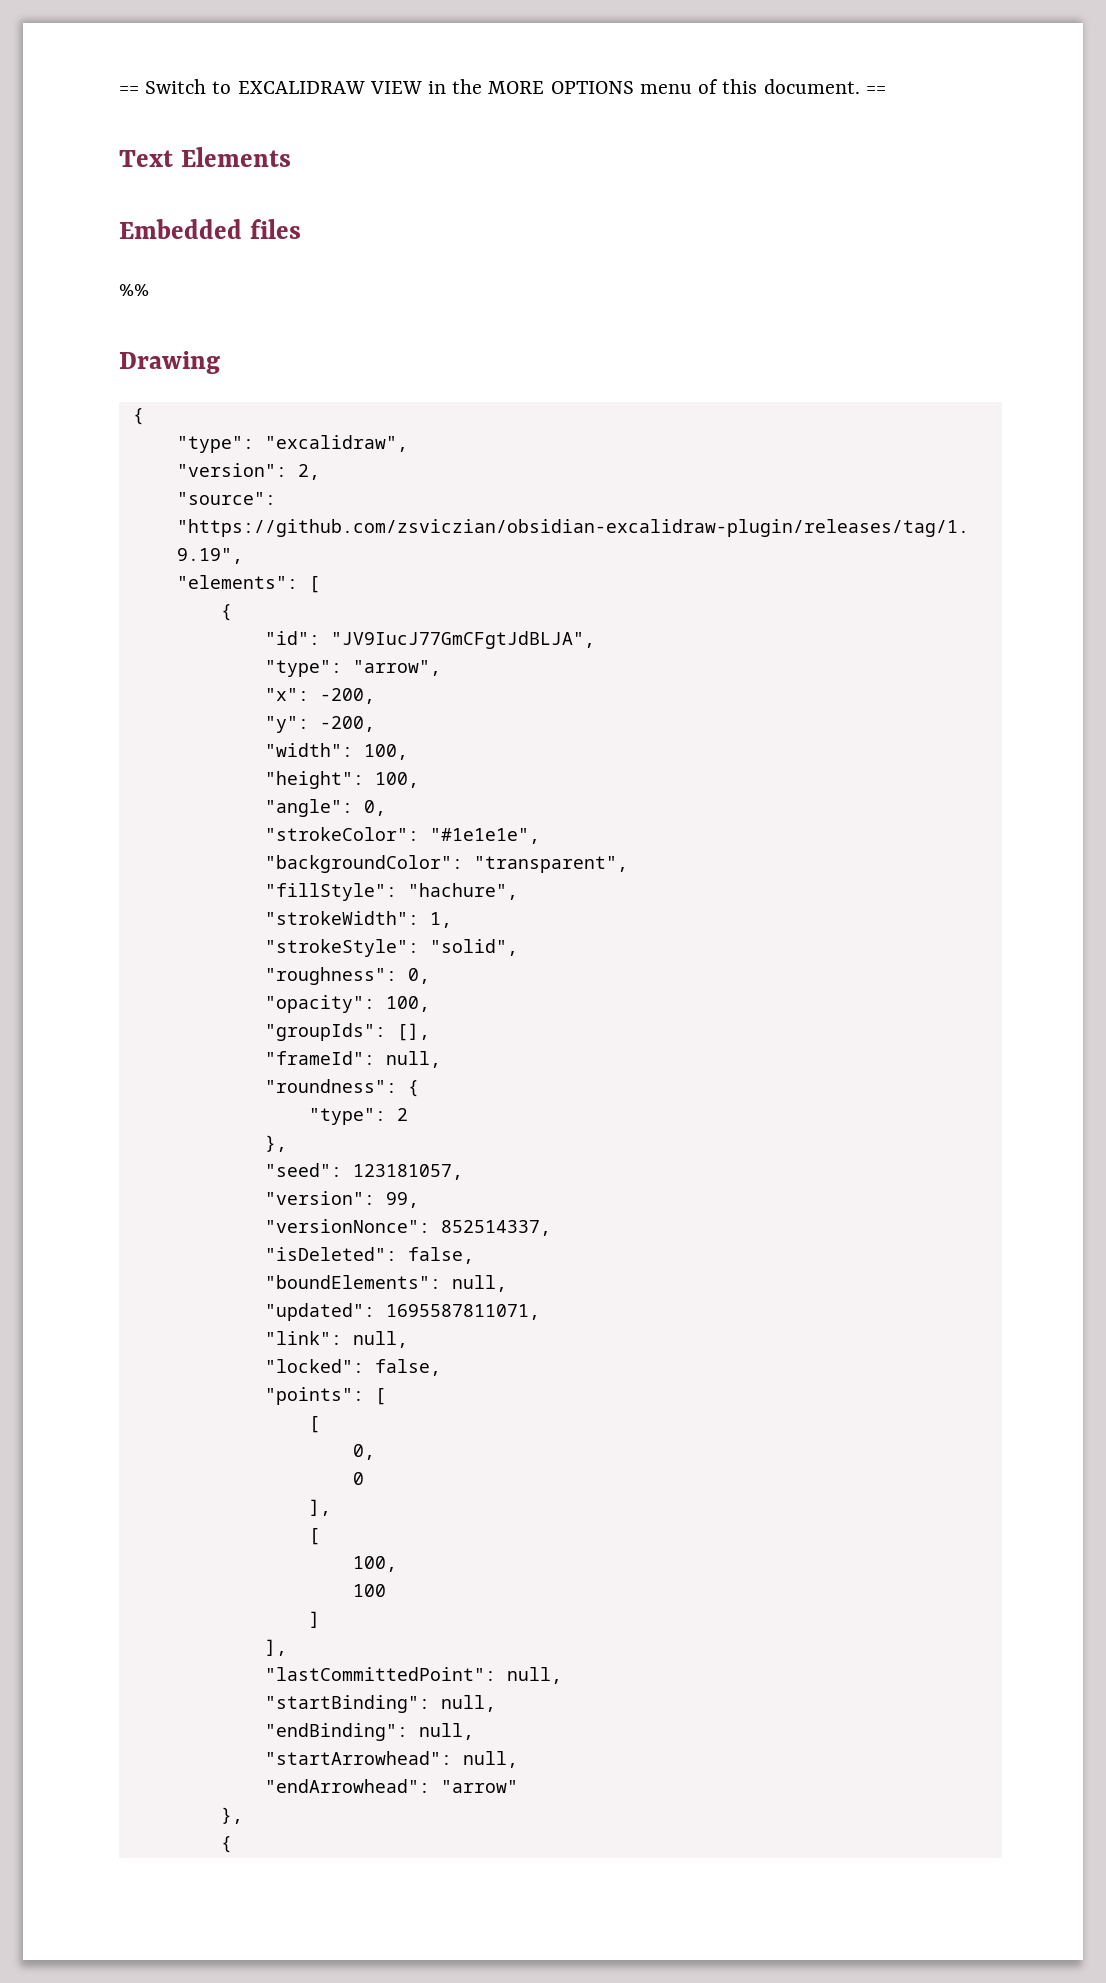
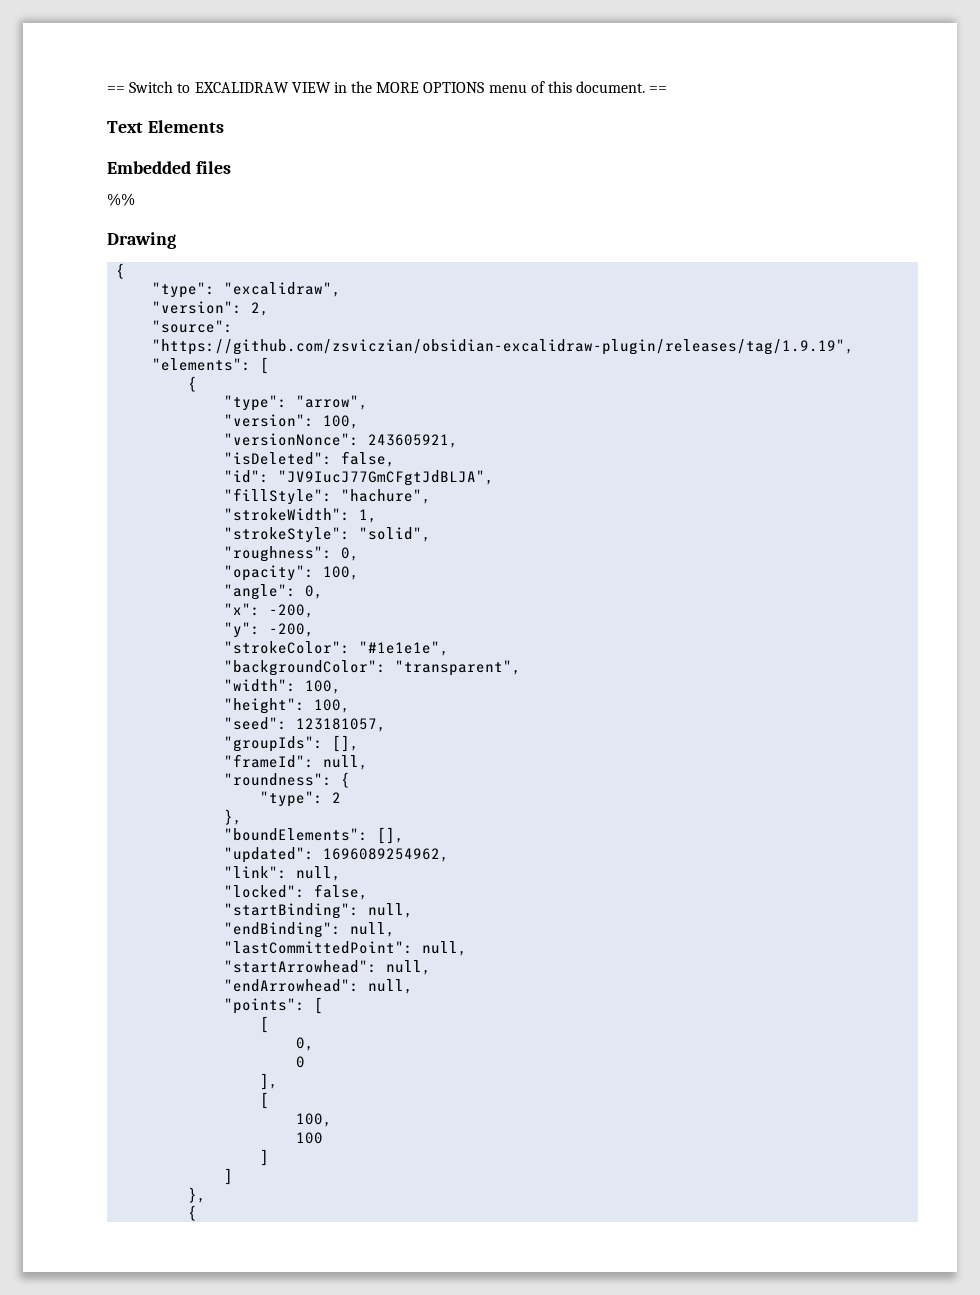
[264,631,595,649] // "id": "JV9IucJ77GmCFgtJdBLJA", -> (198, 384) none
[264,688,375,704] [264,716,375,733] [264,743,408,760] [264,771,419,789] [264,799,386,817] [264,827,540,844] [264,855,628,873] "x": -200, // "y": -200, // "width": 100, // "height": 100, // "angle": 0, // "strokeColor": "#1e1e1e", // "backgroundColor": "transparent", -> [224,414,360,429] [224,433,459,448] [224,451,396,467] [224,470,495,486] "version": 100, // "versionNonce": 243605921, // "isDeleted": false, // "id": "JV9IucJ77GmCFgtJdBLJA",
(430, 1004) none -> [224,584,324,600] [224,603,315,618] [224,622,315,638] [224,641,450,656] [224,660,522,676] [224,679,342,694] [224,698,351,714] [224,717,387,732] // "angle": 0, // "x": -200, // "y": -200, // "strokeColor": "#1e1e1e", // "backgroundColor": "transparent", // "width": 100, // "height": 100, // "seed": 123181057,
[264,1163,463,1180] [264,1191,419,1208] [264,1219,551,1236] [264,1247,474,1264] // "seed": 123181057, // "version": 99, // "versionNonce": 852514337, // "isDeleted": false, -> (243, 817) none
[451,1275,507,1292] null, -> [377,827,405,844] [],
[385,1304,540,1320] 1695587811071, -> [323,848,450,862] 1696089254962,
(441, 1367) none -> [224,903,414,919] [224,922,396,938] [224,941,468,956] [224,960,432,975] [224,979,414,994] // "startBinding": null, // "endBinding": null, // "lastCommittedPoint": null, // "startArrowhead": null, // "endArrowhead": null,
[264,1639,287,1656] [264,1667,562,1684] [264,1695,496,1713] [264,1723,474,1741] [264,1751,518,1768] [264,1779,518,1793] ], // "lastCommittedPoint": null, // "startBinding": null, // "endBinding": null, // "startArrowhead": null, // "endArrowhead": "arrow" -> [224,1168,234,1185] ]

